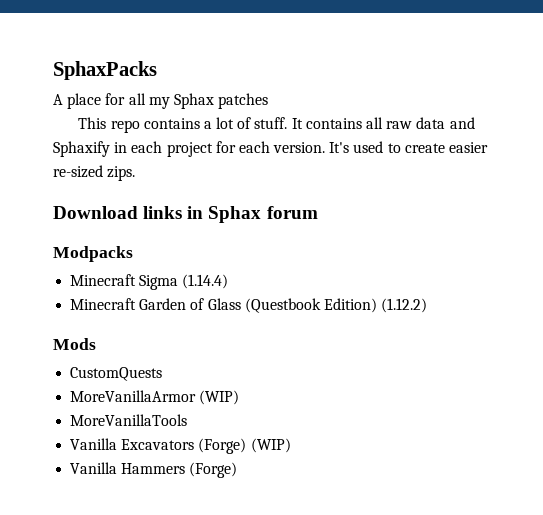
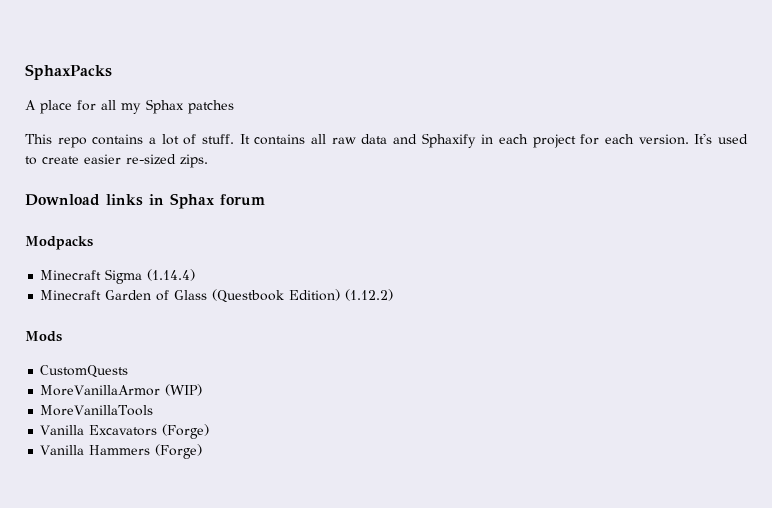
[250,438,291,453] (WIP) -> (210, 431) none

